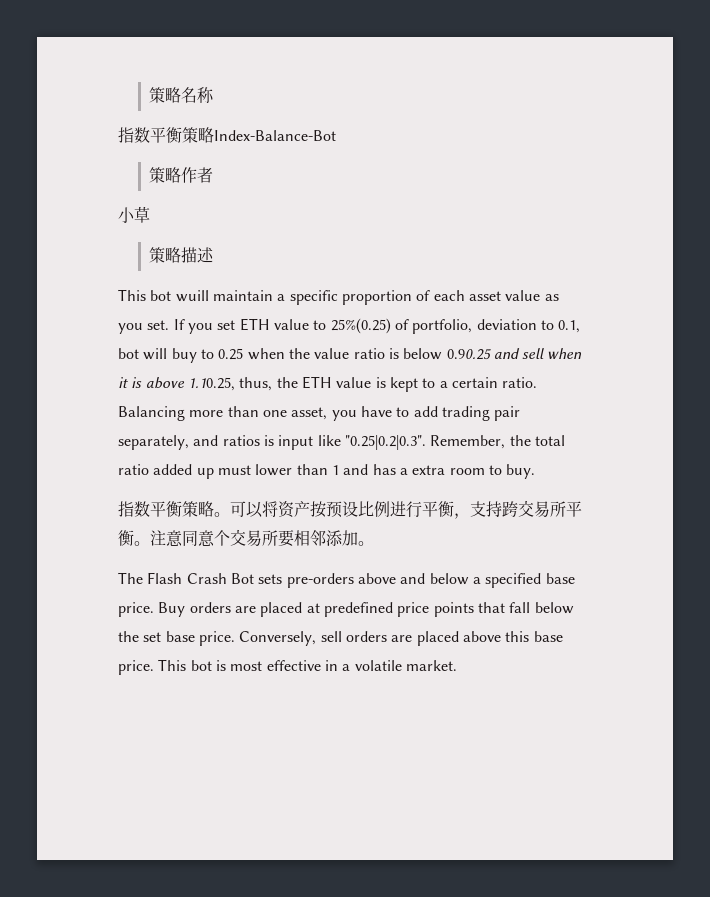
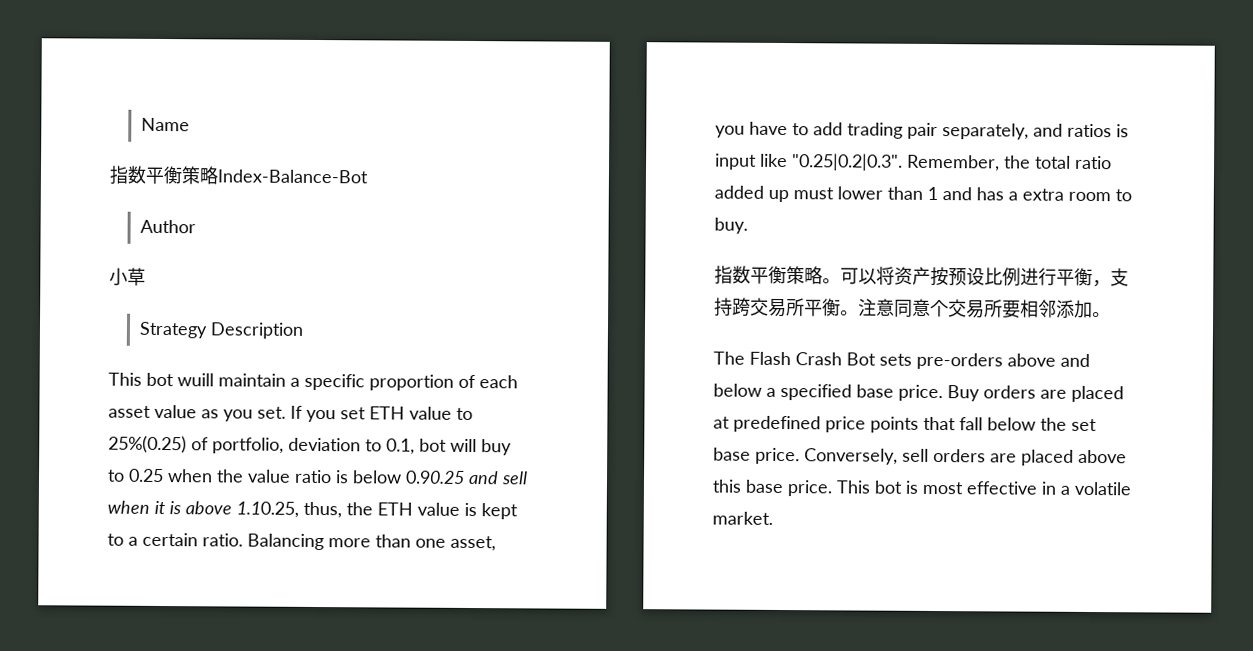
[149,87,215,103] 策略名称 -> [140,117,190,132] Name
[149,167,214,183] 策略作者 -> [139,219,196,234] Author
[149,247,215,263] 策略描述 -> [138,321,304,339] Strategy Description

